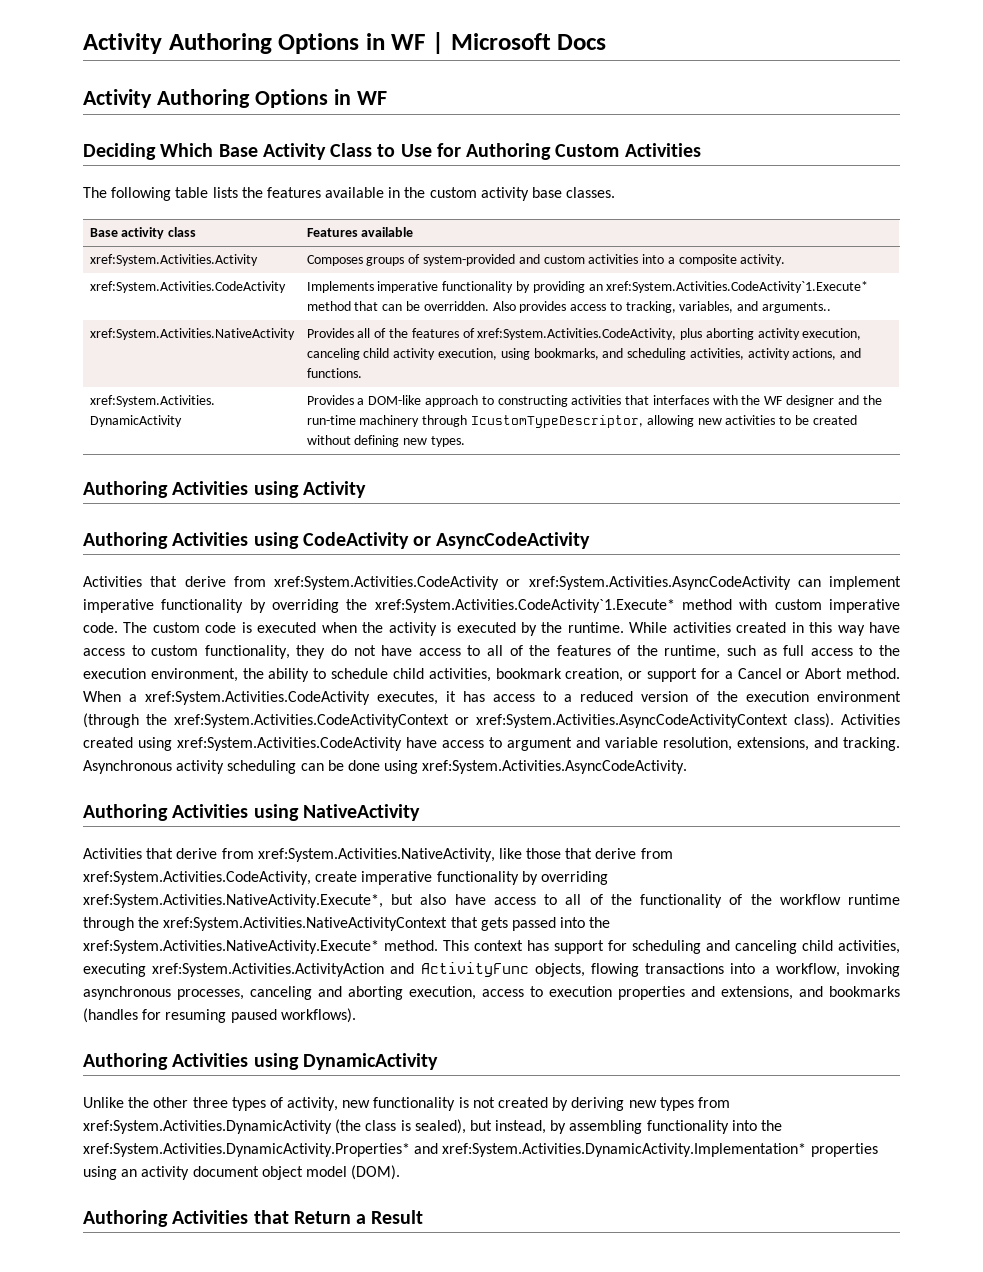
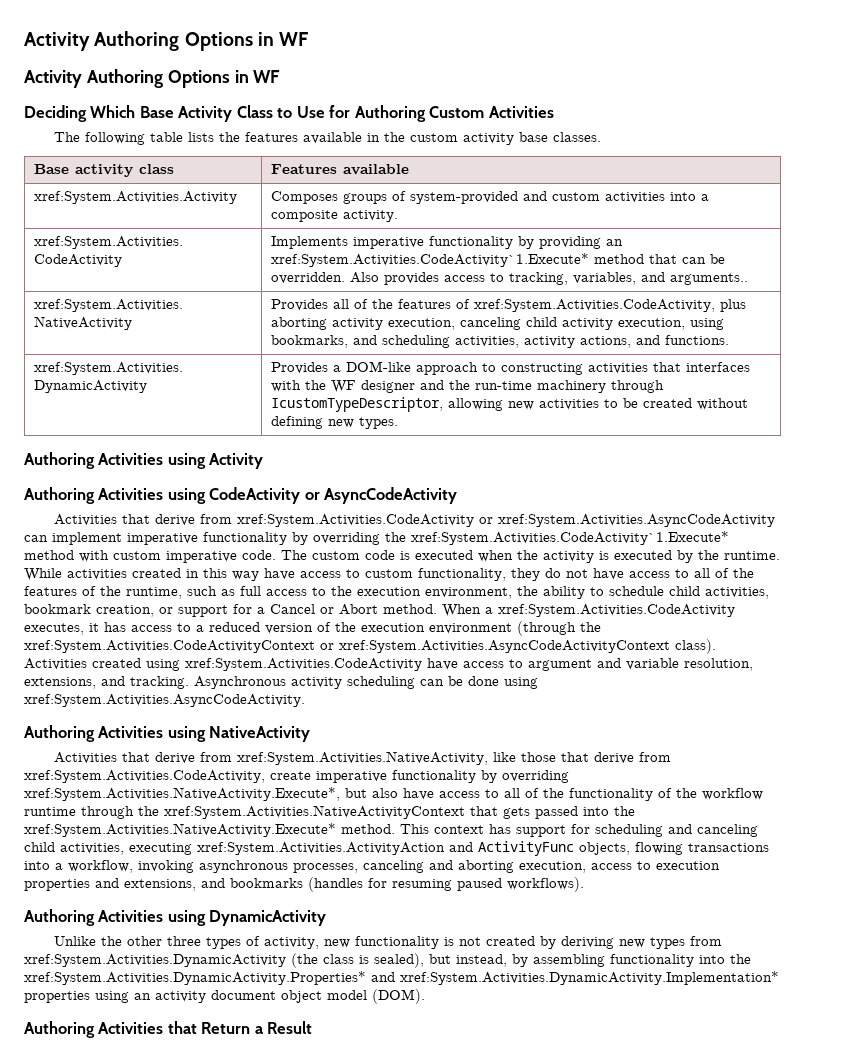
[83,32,607,54] Activity Authoring Options in WF | Microsoft Docs -> [24,31,309,51] Activity Authoring Options in WF

